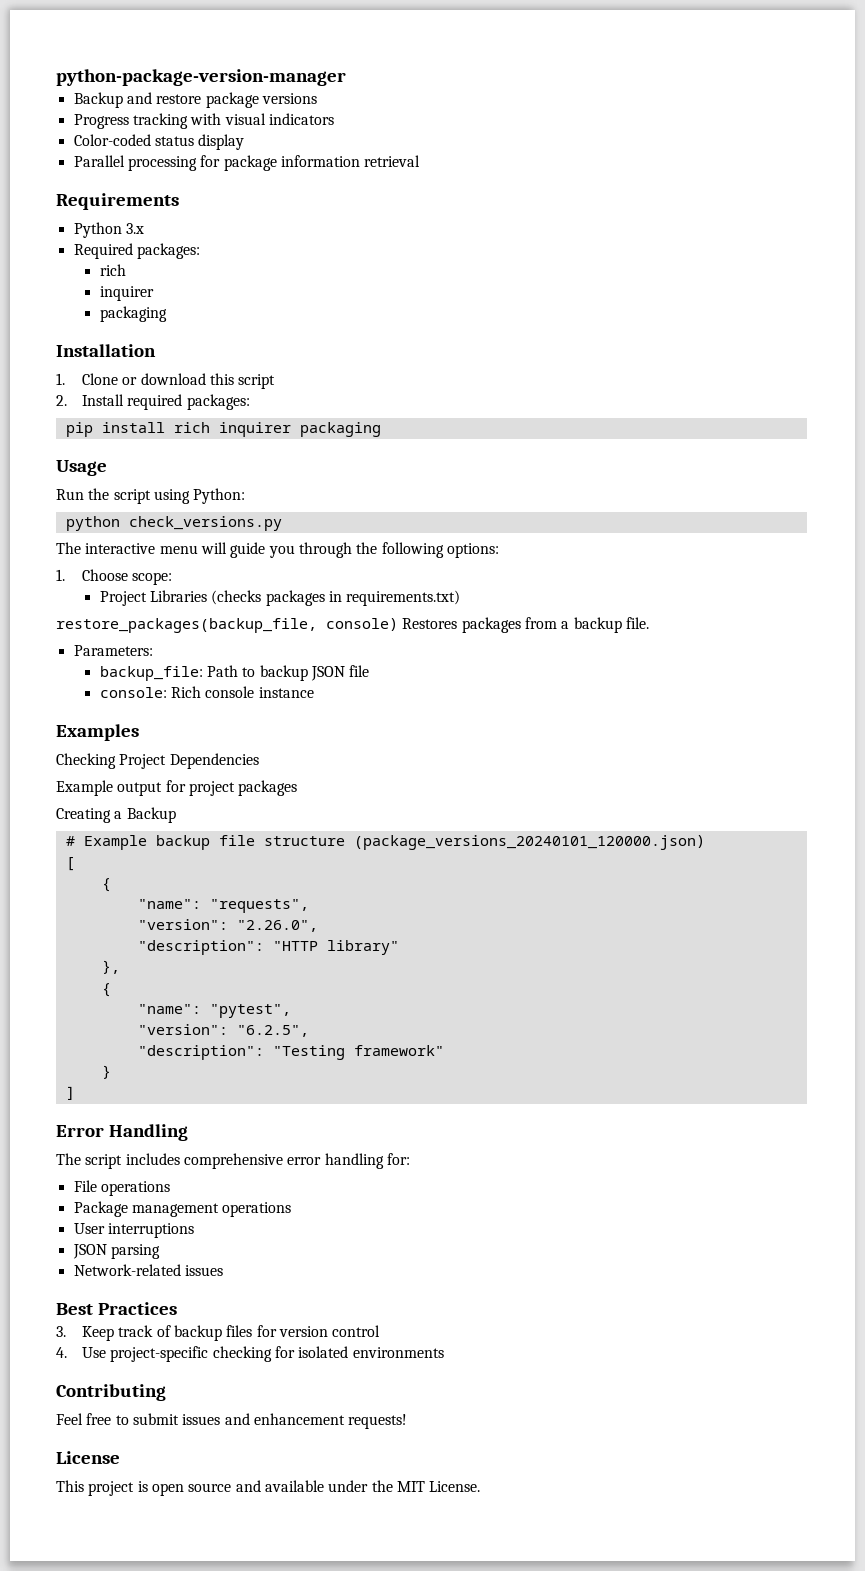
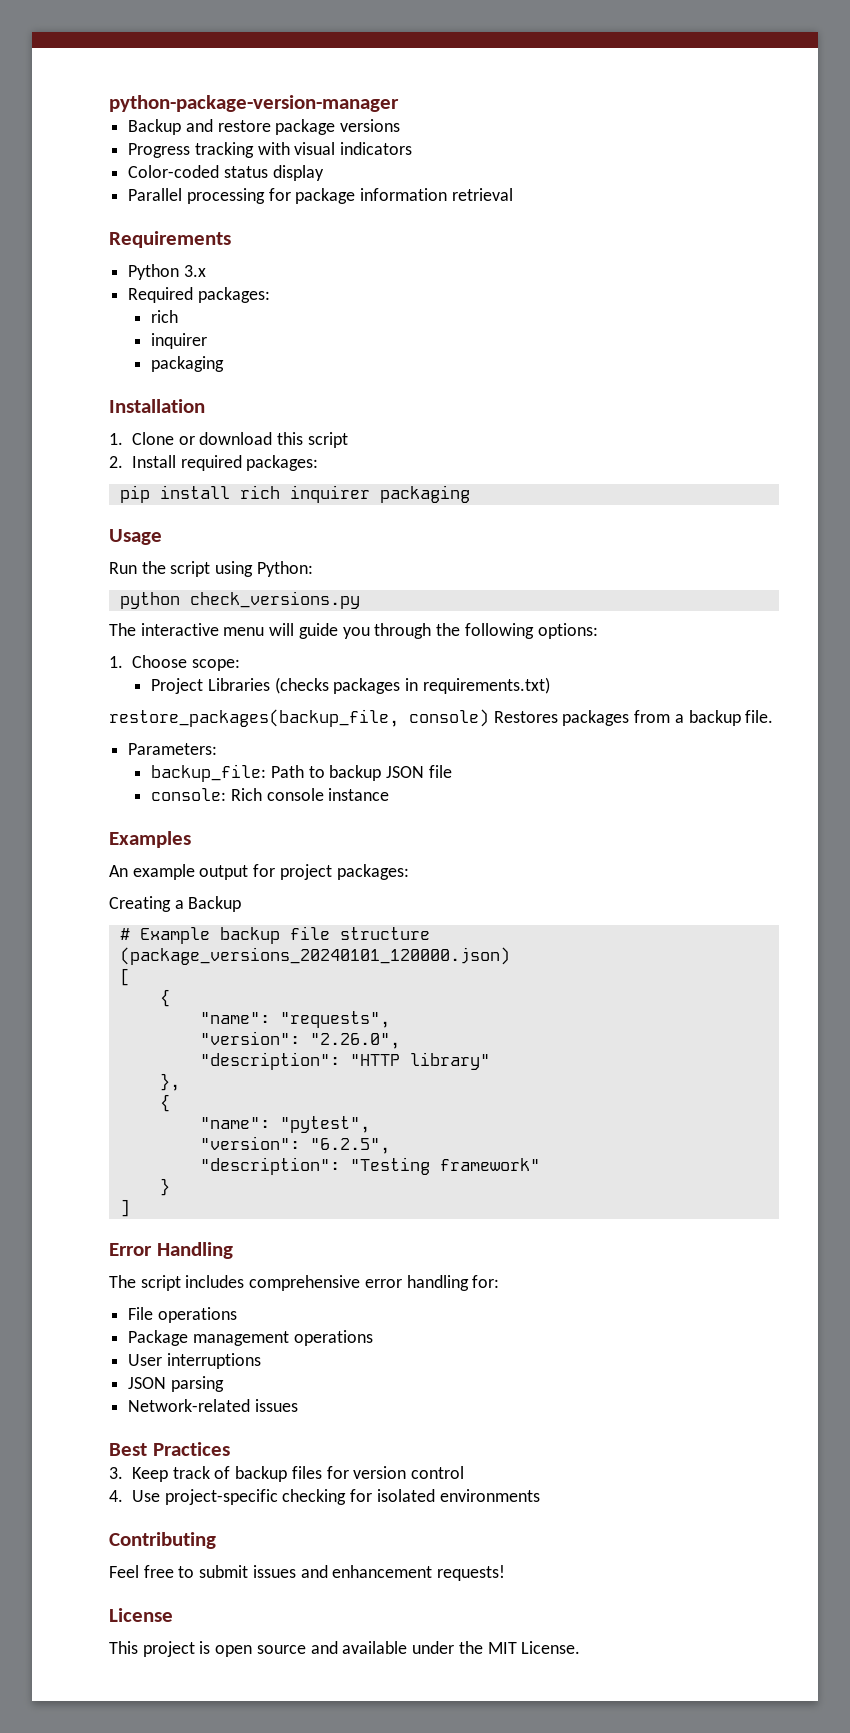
[56,753,259,769] [56,780,113,796] Checking Project Dependencies // Example -> [109,864,195,880] An example
[238,780,298,796] packages -> [336,864,409,880] packages:

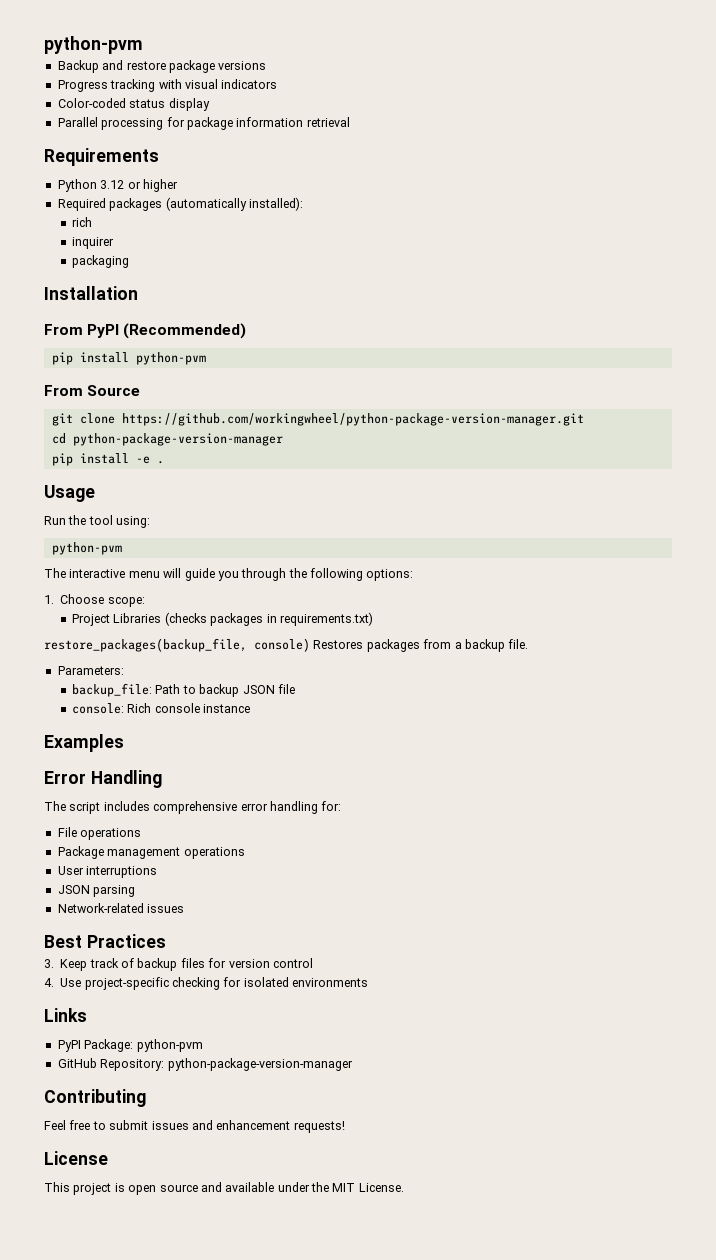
[109,95,399,112] python-package-version-manager -> [44,36,143,54] python-pvm
[183,265,206,277] [128,287,270,303] [151,310,179,323] [151,333,208,349] [151,356,225,372] [109,399,205,413] [109,432,348,448] [109,455,319,471] [119,485,470,503] [109,529,162,545] [109,561,313,577] [119,591,360,609] 3.x // Required packages: // rich // inquirer // packaging // Installation // 1. Clone or download this script // 2. Install required packages: // pip install rich inquirer packaging // Usage // Run the script using Python: // python check_versions.py -> [100,179,178,192] [57,197,303,211] [72,217,93,227] [72,237,115,249] [72,255,130,268] [44,286,138,300] [44,323,247,339] [51,352,206,365] [44,385,141,396] [51,413,584,426] [51,433,283,446] [51,453,164,466] [44,485,95,502] [44,515,151,528] [51,542,122,555] 3.12 or higher // Required packages (automatically installed): // rich // inquirer // packaging // Installation // From PyPI (Recommended) // pip install python-pvm // From Source // git clone https://github.com/workingwheel/python-package-version-manager.git // cd python-package-version-manager // pip install -e . // Usage // Run the tool using: // python-pvm
[109,864,409,880] [109,896,242,912] [119,926,430,944] [119,947,510,965] [119,968,130,986] [159,989,170,1007] [199,1011,390,1028] [199,1031,400,1049] [199,1052,490,1070] [159,1073,180,1091] [159,1094,170,1112] [199,1116,370,1133] [199,1136,390,1154] [199,1157,540,1175] [159,1178,170,1196] [119,1199,130,1217] // An example output for project packages: // Creating a Backup // # Example backup file structure (package_versions_20240101_120000.json) // [ // { // "name": "requests", // "version": "2.26.0", // "description": "HTTP library" // }, // { // "name": "pytest", // "version": "6.2.5", // "description": "Testing framework" // } // ] -> (124, 743) none
(540, 1495) none -> [44,1008,87,1022] [57,1039,203,1052] [57,1058,353,1071] // Links // PyPI Package: python-pvm // GitHub Repository: python-package-version-manager

